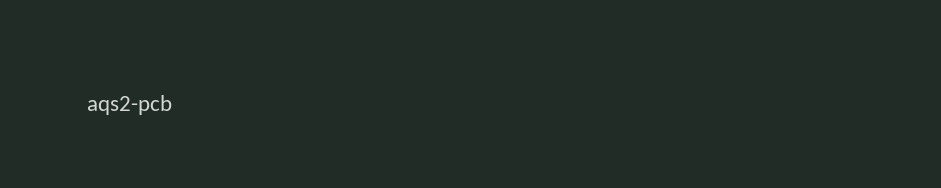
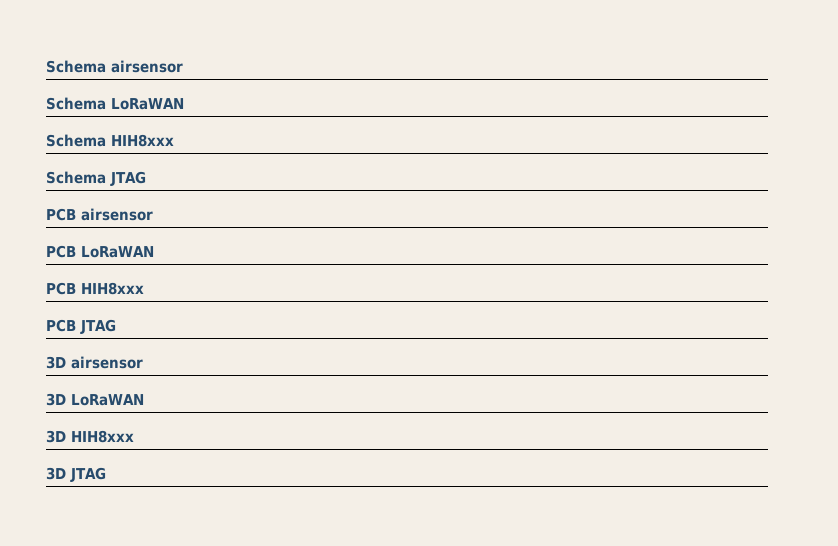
[87,95,172,115] aqs2-pcb -> [46,60,183,73] [46,97,184,110] [46,134,174,147] [46,171,146,186] [46,208,153,221] [46,245,154,258] [46,282,144,295] [46,319,116,334] [46,356,143,369] [46,393,144,406] [46,430,134,443] [46,467,106,482] Schema airsensor // Schema LoRaWAN // Schema HIH8xxx // Schema JTAG // PCB airsensor // PCB LoRaWAN // PCB HIH8xxx // PCB JTAG // 3D airsensor // 3D LoRaWAN // 3D HIH8xxx // 3D JTAG

